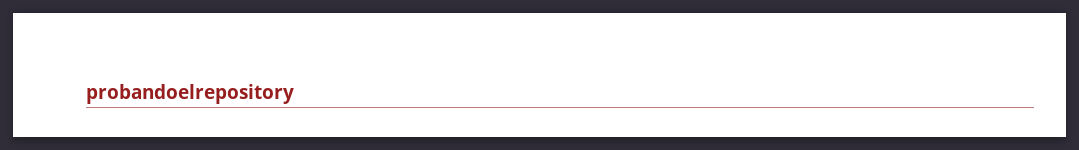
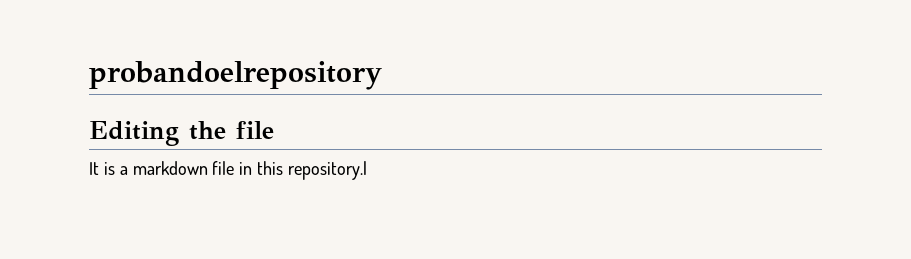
(294, 94) none -> [89,121,274,146] [89,161,368,180] // Editing the file // It is a markdown file in this repository.|

